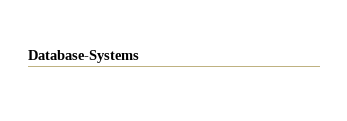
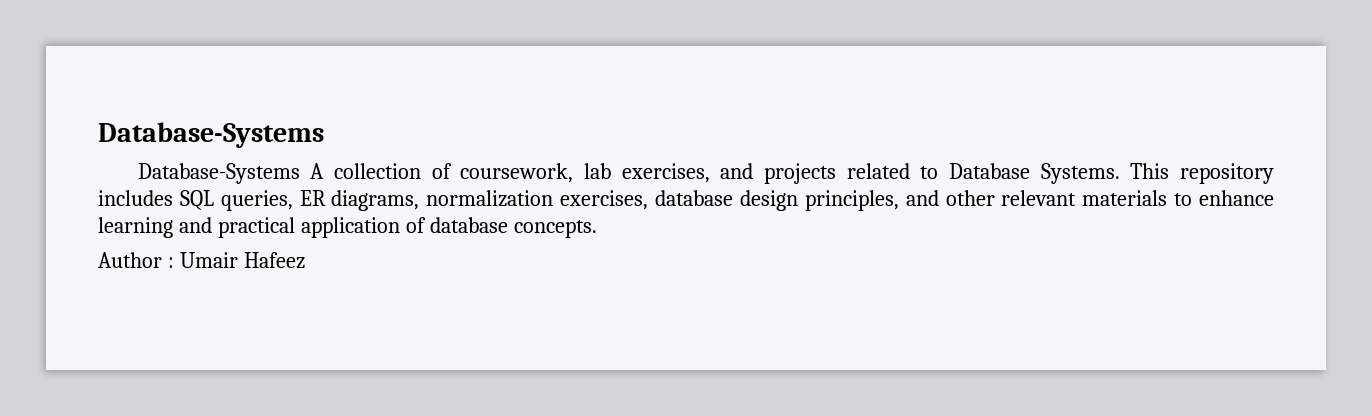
[28,50,139,63] Database-Systems -> [98,122,324,148] [137,163,1274,184] [98,190,1274,211] [98,217,597,238] [98,252,305,269] Database-Systems // Database-Systems A collection of coursework, lab exercises, and projects related to Database Systems. This repository includes SQL queries, ER diagrams, normalization exercises, database design principles, and other relevant materials to enhance learning and practical application of database concepts. // Author : Umair Hafeez

